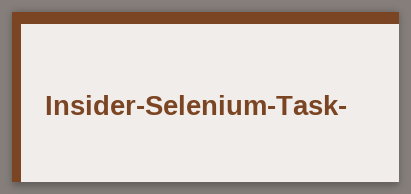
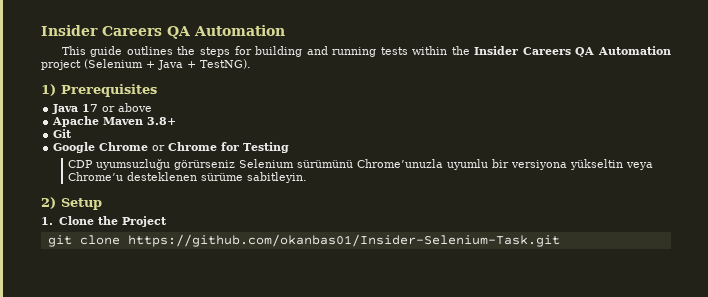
[45,95,347,115] Insider-Selenium-Task- -> [41,25,285,39] [61,46,671,57] [41,59,251,70] [41,84,157,97] [52,103,153,114] [52,116,177,127] [53,129,73,138] [53,142,290,153] [68,159,654,170] [68,172,308,183] [41,197,102,210] [41,216,167,227] [47,234,560,247] Insider Careers QA Automation // This guide outlines the steps for building and running tests within the Insider Careers QA Automation project (Selenium + Java + TestNG). // 1) Prerequisites // Java 17 or above // Apache Maven 3.8+ // Git // Google Chrome or Chrome for Testing // CDP uyumsuzluğu görürseniz Selenium sürümünü Chrome’unuzla uyumlu bir versiyona yükseltin veya Chrome’u desteklenen sürüme sabitleyin. // 2) Setup // 1. Clone the Project // git clone https://github.com/okanbas01/Insider-Selenium-Task.git

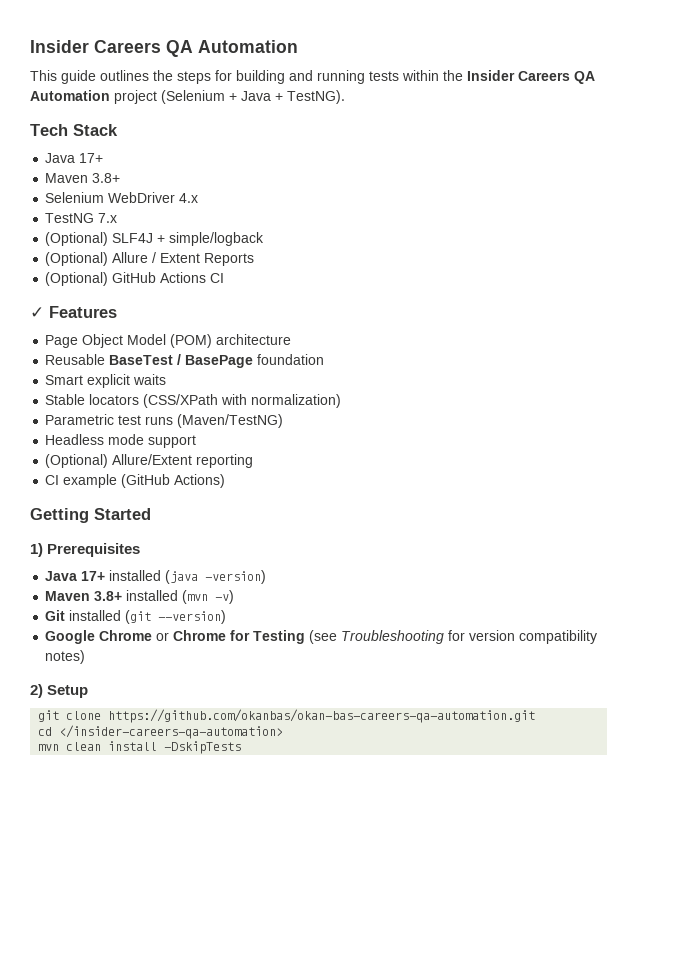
[41,84,157,97] [52,103,153,114] [52,116,177,127] [53,129,73,138] 1) Prerequisites // Java 17 or above // Apache Maven 3.8+ // Git -> [30,124,118,136] [45,153,104,163] [45,173,121,183] [45,192,199,203] [45,213,118,223] [45,232,265,246] [45,252,255,266] [45,272,225,286] [30,306,117,318] [45,334,292,348] [45,354,325,368] [45,374,167,388] [45,394,342,408] [45,414,284,428] [45,434,197,448] [45,454,254,468] [45,474,226,488] [30,508,151,523] [30,543,141,557] [45,570,267,584] [45,590,235,604] [45,610,227,624] Tech Stack // Java 17+ // Maven 3.8+ // Selenium WebDriver 4.x // TestNG 7.x // (Optional) SLF4J + simple/logback // (Optional) Allure / Extent Reports // (Optional) GitHub Actions CI // ✓ Features // Page Object Model (POM) architecture // Reusable BaseTest / BasePage foundation // Smart explicit waits // Stable locators (CSS/XPath with normalization) // Parametric test runs (Maven/TestNG) // Headless mode support // (Optional) Allure/Extent reporting // CI example (GitHub Actions) // Getting Started // 1) Prerequisites // Java 17+ installed (java -version) // Maven 3.8+ installed (mvn -v) // Git installed (git --version)
[68,159,654,170] [68,172,308,183] [41,197,102,210] [41,216,167,227] [47,234,560,247] // CDP uyumsuzluğu görürseniz Selenium sürümünü Chrome’unuzla uyumlu bir versiyona yükseltin veya Chrome’u desteklenen sürüme sabitleyin. // 2) Setup // 1. Clone the Project // git clone https://github.com/okanbas01/Insider-Selenium-Task.git -> [309,630,598,644] [45,650,86,664] [30,684,89,698] [38,709,536,723] [38,725,284,739] [38,741,242,754] (see Troubleshooting for version compatibility notes) // 2) Setup // git clone https://github.com/okanbas/okan-bas-careers-qa-automation.git // cd </insider-careers-qa-automation> // mvn clean install -DskipTests

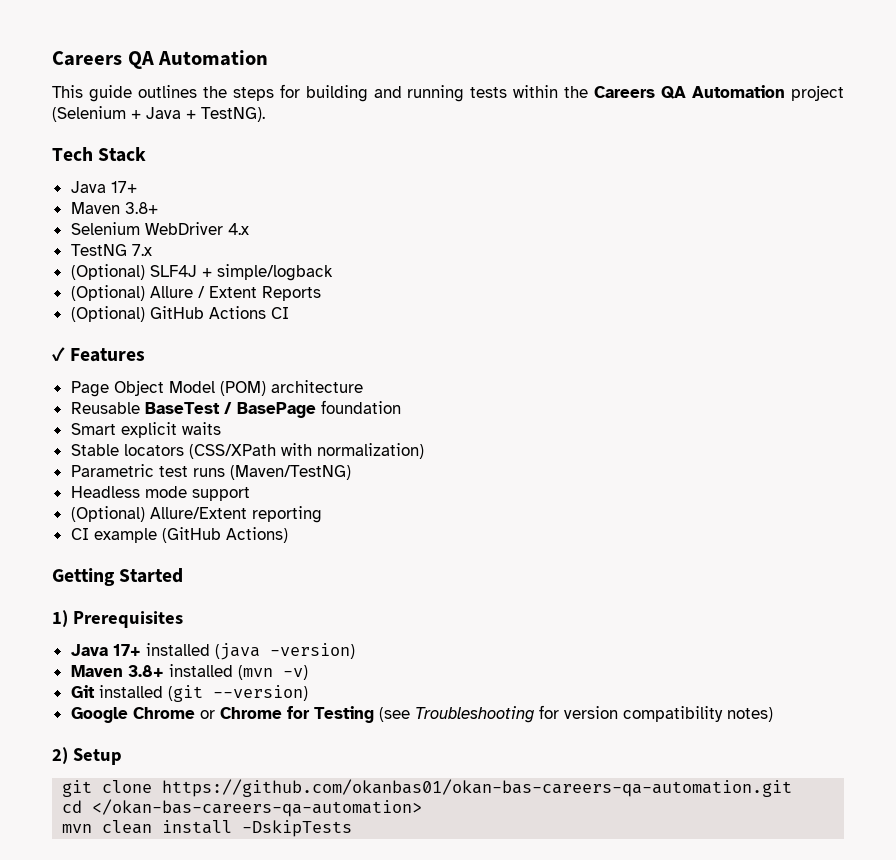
[30,40,89,53] Insider -> (52, 58) none
[467,70,515,81] Insider -> (589, 92) none
[108,709,536,723] https://github.com/okanbas/okan-bas-careers-qa-automation.git -> [162,779,793,797] https://github.com/okanbas01/okan-bas-careers-qa-automation.git
[59,725,284,739] </insider-careers-qa-automation> -> [92,799,423,817] </okan-bas-careers-qa-automation>

